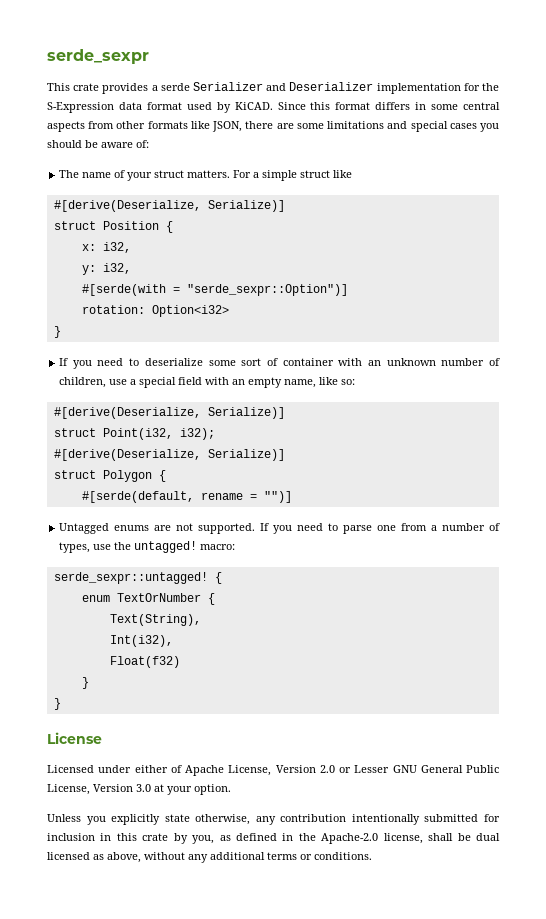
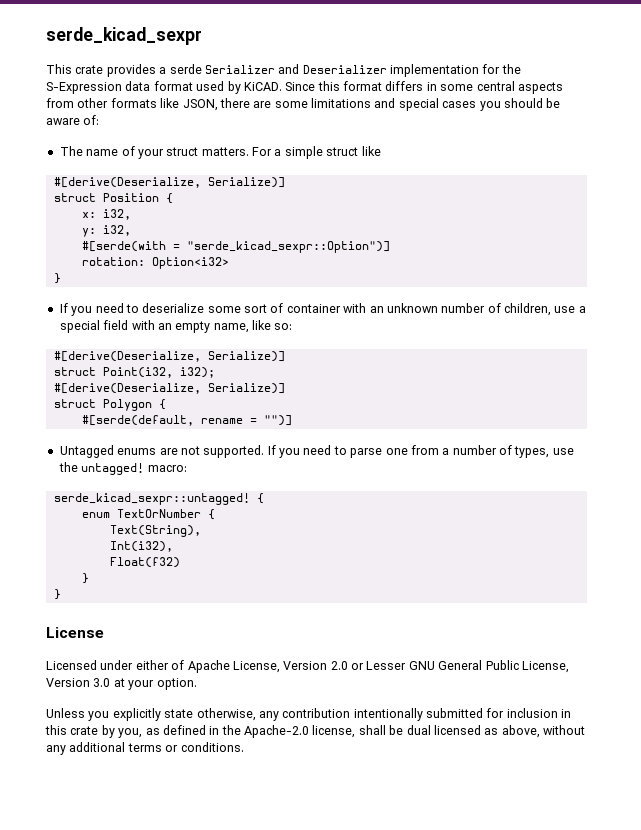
[47,49,149,64] serde_sexpr -> [46,27,202,45] serde_kicad_sexpr
[186,284,348,296] "serde_sexpr::Option")] -> [186,241,390,253] "serde_kicad_sexpr::Option")]
[53,572,208,584] serde_sexpr::untagged! -> [53,493,250,505] serde_kicad_sexpr::untagged!

